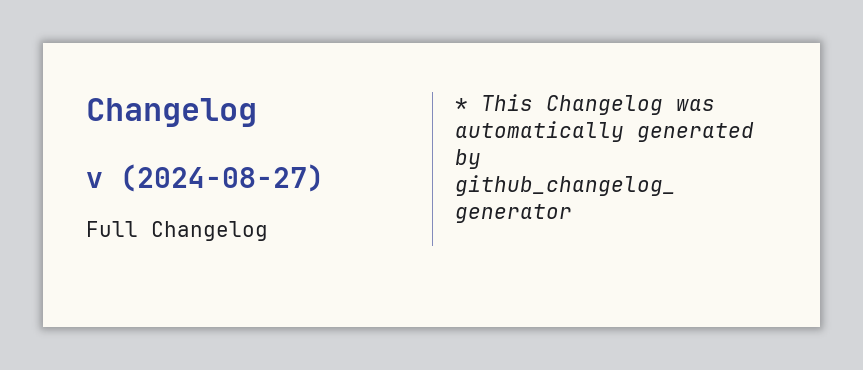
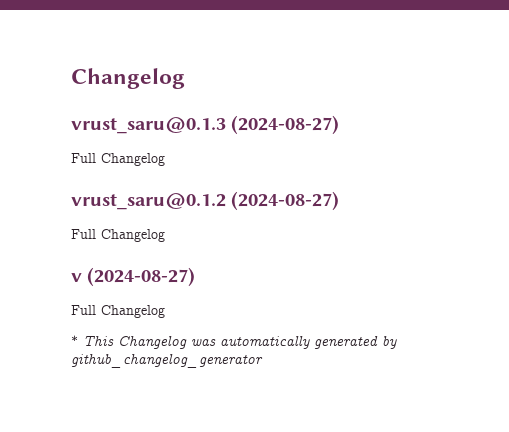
[86,98,257,127] Changelog -> [71,68,185,89] [71,115,340,135] [71,153,165,166] [71,191,340,211] [71,229,165,242] Changelog // vrust_saru@0.1.3 (2024-08-27) // Full Changelog // vrust_saru@0.1.2 (2024-08-27) // Full Changelog

